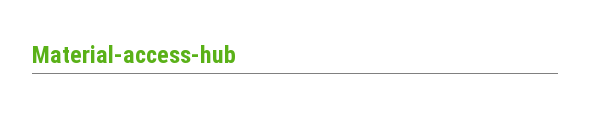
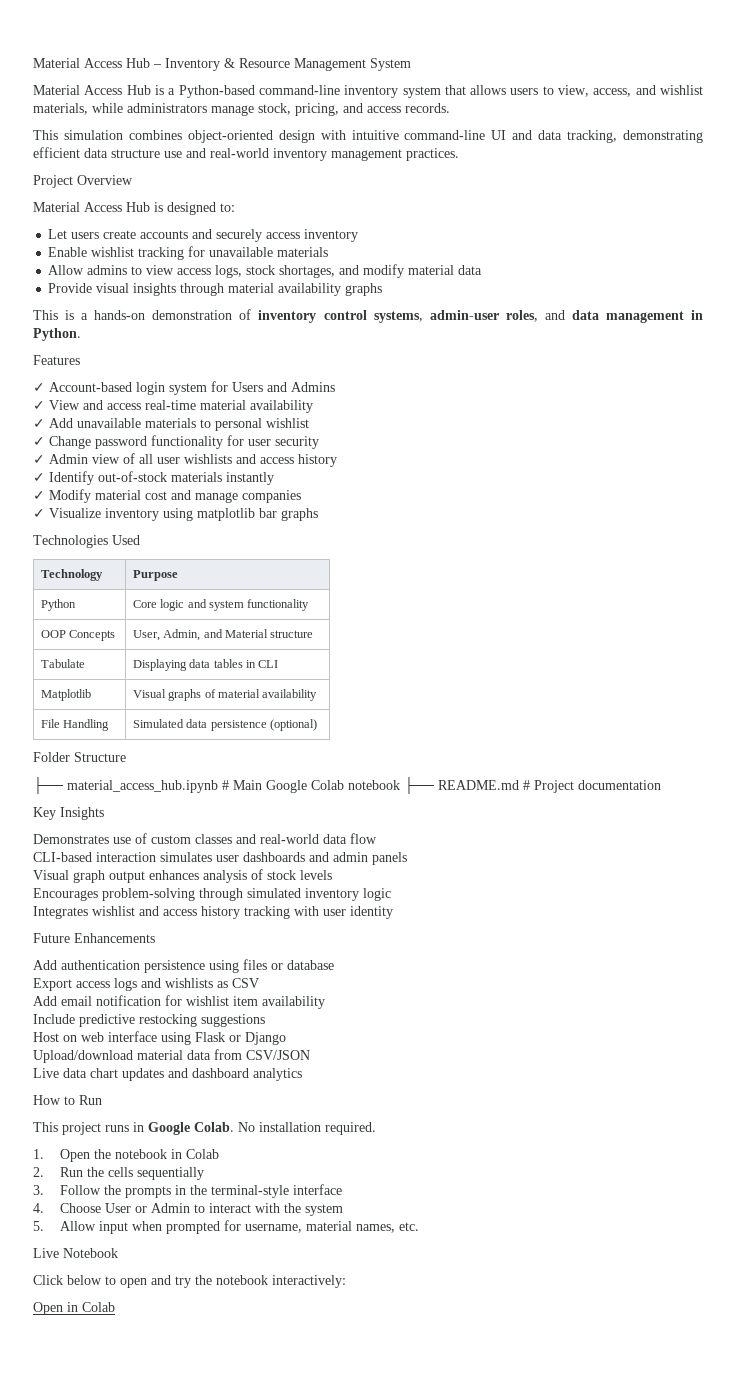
[32,45,236,63] Material-access-hub -> [33,58,411,71] [33,85,703,98] [33,103,450,116] [33,130,703,143] [33,147,459,161] [33,175,133,188] [33,202,235,215] [48,229,359,242] [48,246,329,260] [48,264,483,278] [48,283,383,296] [33,309,703,323] [33,328,81,341] [33,355,80,365] [33,381,335,395] [33,400,313,413] [33,418,309,431] [33,435,319,449] [33,453,337,467] [33,471,274,485] [33,489,301,503] [33,508,318,521] [33,535,140,548] [40,569,103,581] [132,570,178,581] [40,599,76,611] [132,599,310,611] [40,630,116,641] [132,629,314,641] [40,659,85,668] [132,659,279,671] [40,689,91,701] [132,689,318,701] [40,719,110,731] [132,719,318,731] [33,752,126,762] [33,777,661,794] [33,807,104,820] [33,833,377,844] [33,852,407,865] [33,869,332,883] [33,888,391,901] [33,906,393,919] [33,933,155,943] [33,959,334,973] [33,978,259,991] [33,995,325,1009] [33,1014,265,1027] [33,1031,286,1045] [33,1049,310,1063] [33,1068,302,1081] [33,1095,102,1105] [33,1122,376,1135] [33,1149,220,1162] [33,1167,205,1180] [33,1184,343,1198] [33,1203,344,1216] [33,1220,420,1234] [33,1248,118,1258] [33,1275,346,1288] [33,1302,115,1315] Material Access Hub – Inventory & Resource Management System // Material Access Hub is a Python-based command-line inventory system that allows users to view, access, and wishlist materials, while administrators manage stock, pricing, and access records. // This simulation combines object-oriented design with intuitive command-line UI and data tracking, demonstrating efficient data structure use and real-world inventory management practices. // Project Overview // Material Access Hub is designed to: // Let users create accounts and securely access inventory // Enable wishlist tracking for unavailable materials // Allow admins to view access logs, stock shortages, and modify material data // Provide visual insights through material availability graphs // This is a hands-on demonstration of inventory control systems, admin-user roles, and data management in Python. // Features // ✓ Account-based login system for Users and Admins // ✓ View and access real-time material availability // ✓ Add unavailable materials to personal wishlist // ✓ Change password functionality for user security // ✓ Admin view of all user wishlists and access history // ✓ Identify out-of-stock materials instantly // ✓ Modify material cost and manage companies // ✓ Visualize inventory using matplotlib bar graphs // Technologies Used // Technology | Purpose // Python | Core logic and system functionality // OOP Concepts | User, Admin, and Material structure // Tabulate | Displaying data tables in CLI // Matplotlib | Visual graphs of material availability // File Handling | Simulated data persistence (optional) // Folder Structure // ├── material_access_hub.ipynb # Main Google Colab notebook ├── README.md # Project documentation // Key Insights // Demonstrates use of custom classes and real-world data flow // CLI-based interaction simulates user dashboards and admin panels // Visual graph output enhances analysis of stock levels // Encourages problem-solving through simulated inventory logic // Integrates wishlist and access history tracking with user identity // Future Enhancements // Add authentication persistence using files or database // Export access logs and wishlists as CSV // Add email notification for wishlist item availability // Include predictive restocking suggestions // Host on web interface using Flask or Django // Upload/download material data from CSV/JSON // Live data chart updates and dashboard analytics // How to Run // This project runs in Google Colab. No installation required. // 1. Open the notebook in Colab // 2. Run the cells sequentially // 3. Follow the prompts in the terminal-style interface // 4. Choose User or Admin to interact with the system // 5. Allow input when prompted for username, material names, etc. // Live Notebook // Click below to open and try the notebook interactively: // Open in Colab

